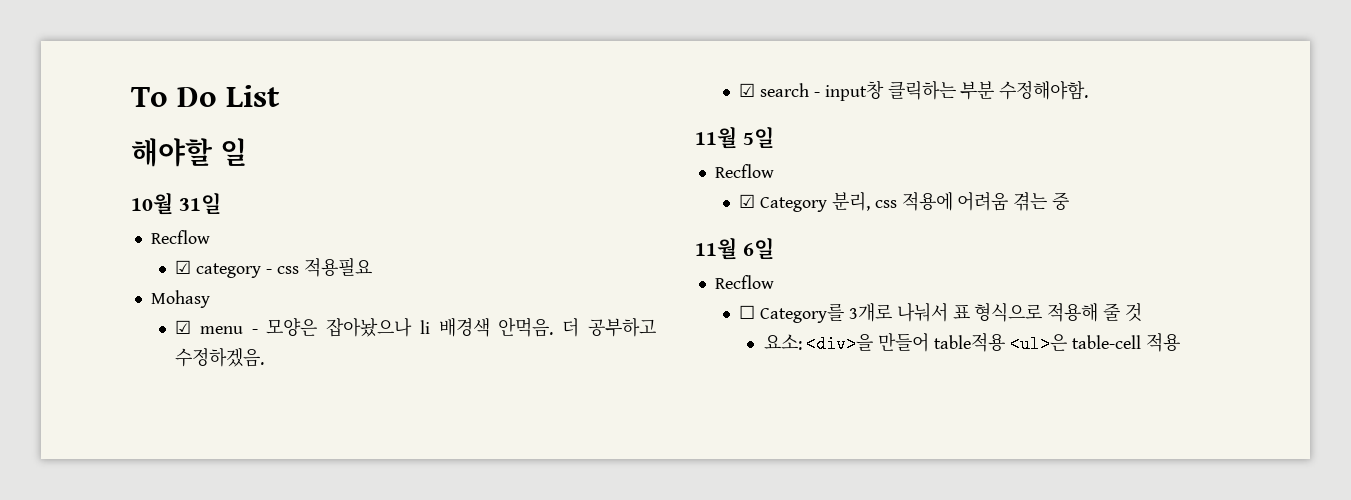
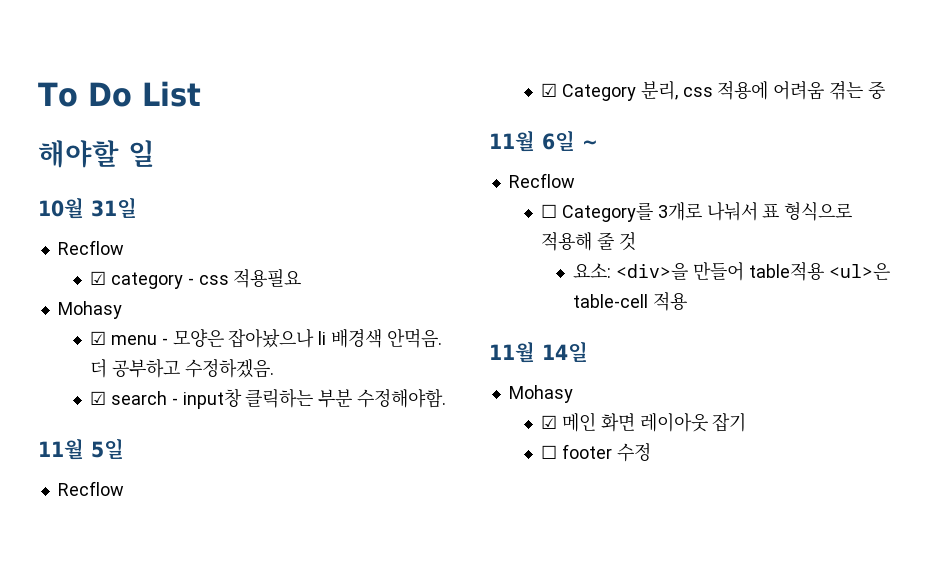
(774, 248) none -> [582,140,598,149] ~
(1180, 342) none -> [489,341,588,363] [508,385,573,403] [540,412,747,432] [540,443,651,462] // 11월 14일 // Mohasy // ☑ 메인 화면 레이아웃 잡기 // ☐ footer 수정

